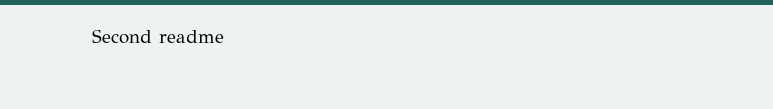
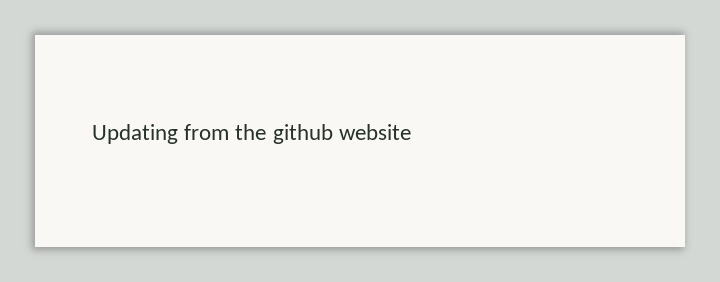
[92,29,224,44] Second readme -> [92,124,411,144] Updating from the github website

